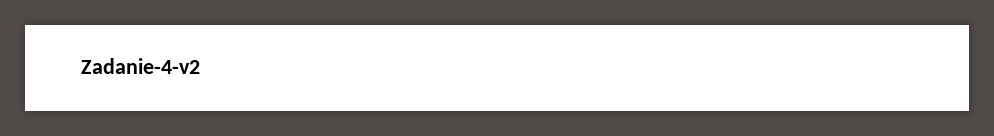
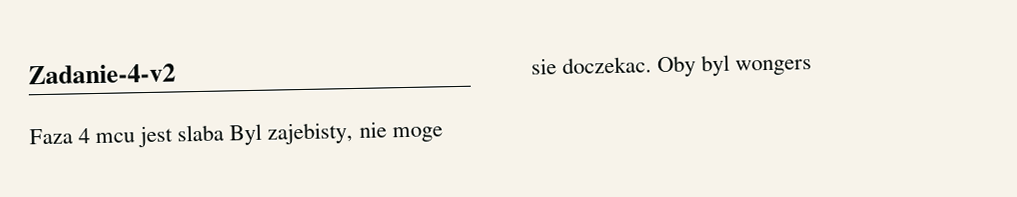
(200, 66) none -> [29,121,443,148] [531,54,813,78] // Faza 4 mcu jest slaba Byl zajebisty, nie moge sie doczekac. Oby byl wongers

